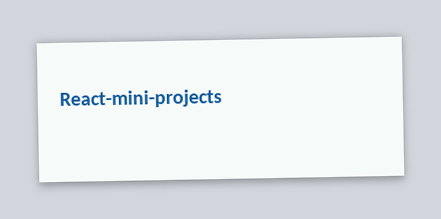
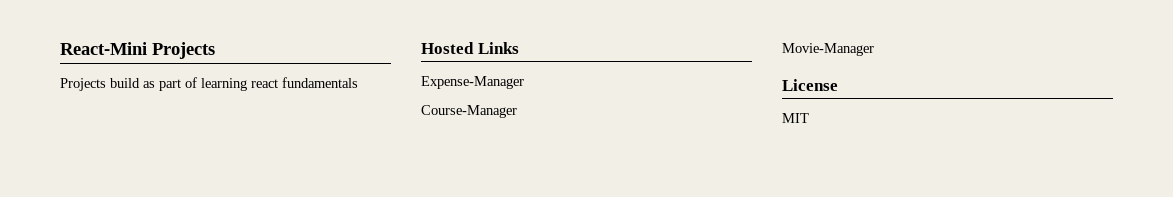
[59,88,222,109] React-mini-projects -> [60,42,215,59] [60,77,358,91] [421,42,519,54] [421,76,524,89] [421,105,517,118] [782,43,874,56] [782,79,838,91] [782,113,809,123] React-Mini Projects // Projects build as part of learning react fundamentals // Hosted Links // Expense-Manager // Course-Manager // Movie-Manager // License // MIT

